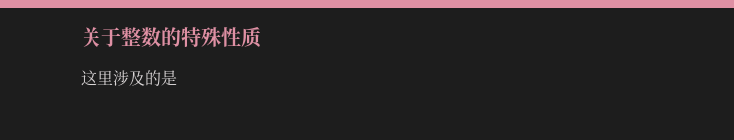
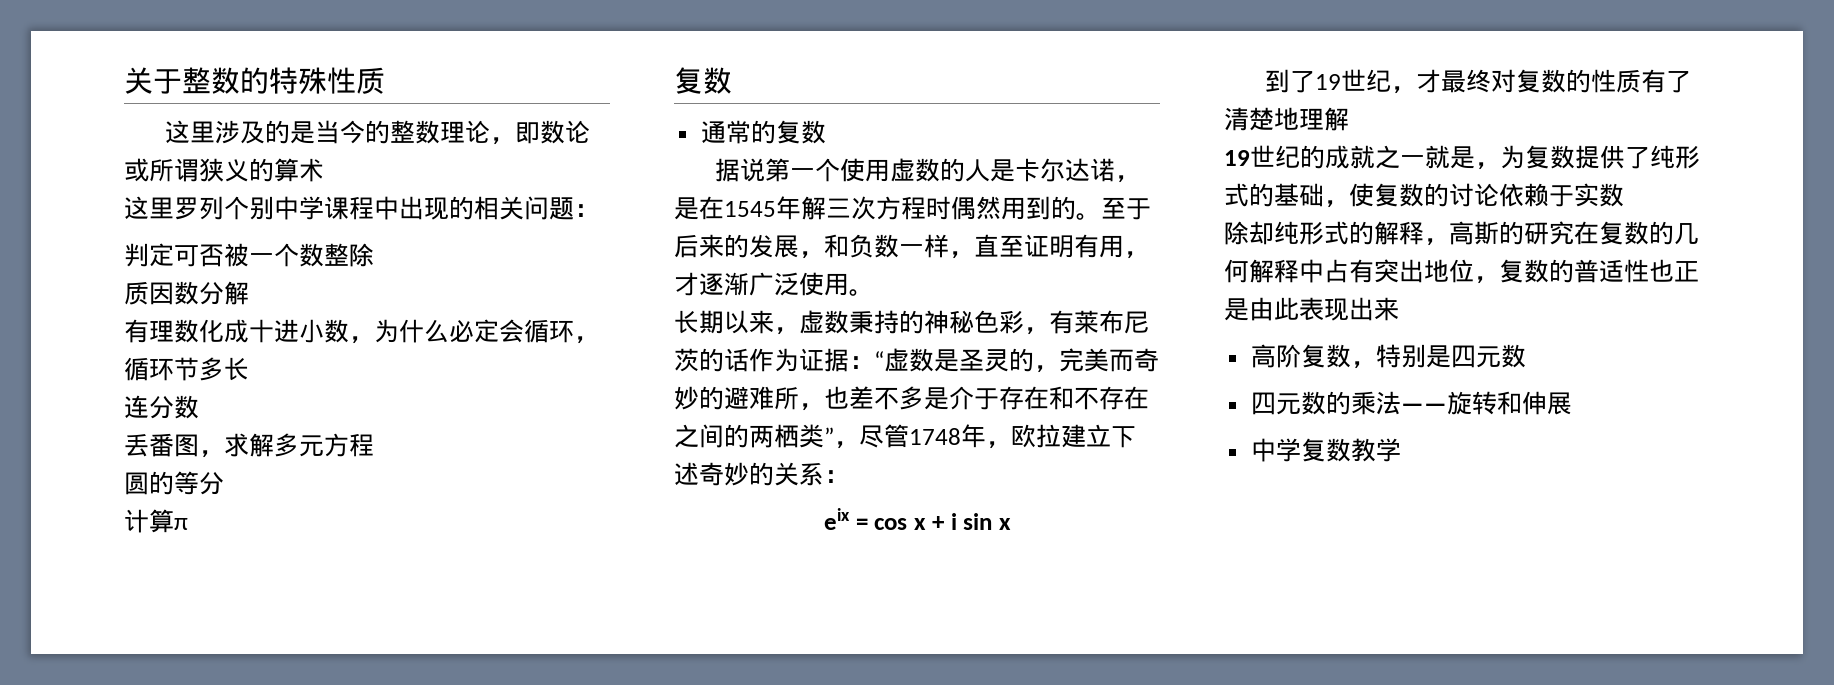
(177, 78) none -> [314,120,590,145] [124,158,324,182] [124,196,599,220] [124,243,374,267] [124,281,249,305] [124,319,599,344] [124,357,249,381] [124,395,199,419] [124,433,374,458] [124,471,224,495] [124,509,188,533] [674,67,732,94] [701,120,827,144] [714,158,1140,183] [674,196,1151,220] [674,234,1149,259] [674,272,874,296] [674,310,1149,335] [674,348,1159,373] [674,386,1149,411] [674,424,1136,449] [674,462,849,486] [823,508,1012,530] [1264,69,1691,94] [1224,107,1349,131] [1224,145,1700,170] [1224,183,1624,208] [1224,221,1699,246] [1224,259,1699,284] [1224,297,1399,321] [1251,344,1527,369] [1251,391,1573,415] [1251,438,1402,462] 当今的整数理论，即数论或所谓狭义的算术 // 这里罗列个别中学课程中出现的相关问题： // 判定可否被一个数整除 // 质因数分解 // 有理数化成十进小数，为什么必定会循环，循环节多长 // 连分数 // 丢番图，求解多元方程 // 圆的等分 // 计算π // 复数 // 通常的复数 // 据说第一个使用虚数的人是卡尔达诺，是在1545年解三次方程时偶然用到的。至于后来的发展，和负数一样，直至证明有用，才逐渐广泛使用。 // 长期以来，虚数秉持的神秘色彩，有莱布尼茨的话作为证据：“虚数是圣灵的，完美而奇妙的避难所，也差不多是介于存在和不存在之间的两栖类”，尽管1748年，欧拉建立下述奇妙的关系： // eix = cos x + i sin x // 到了19世纪，才最终对复数的性质有了清楚地理解 // 19世纪的成就之一就是，为复数提供了纯形式的基础，使复数的讨论依赖于实数 // 除却纯形式的解释，高斯的研究在复数的几何解释中占有突出地位，复数的普适性也正是由此表现出来 // 高阶复数，特别是四元数 // 四元数的乘法——旋转和伸展 // 中学复数教学

